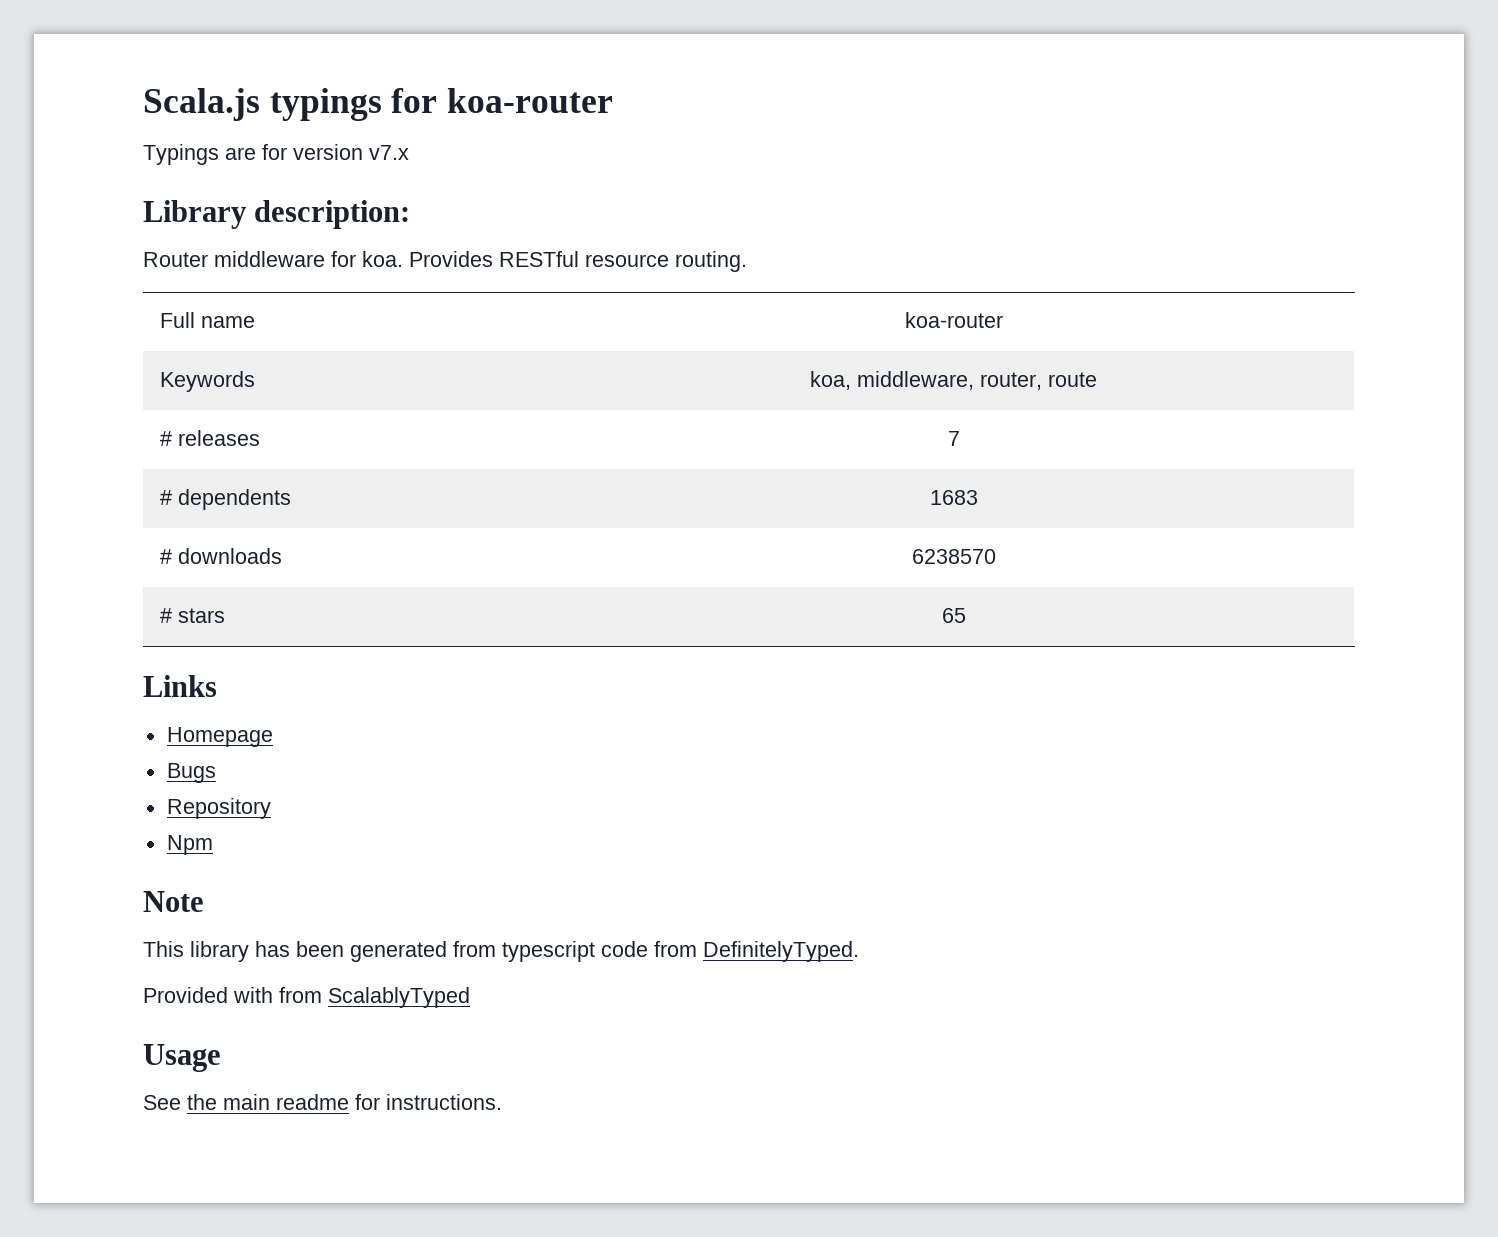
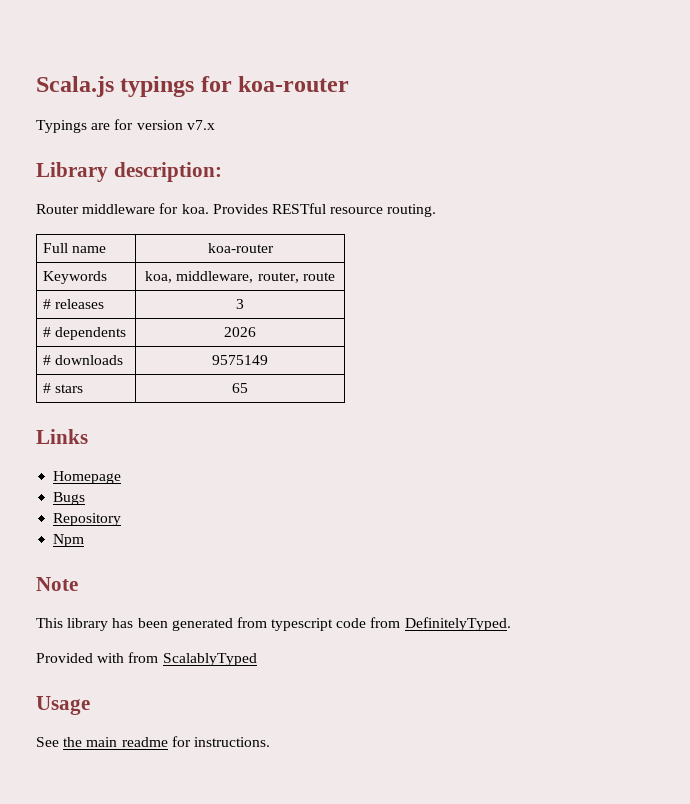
[947,431,960,446] 7 -> [235,299,244,309] 3
[929,490,978,505] 1683 -> [223,327,256,337] 2026
[911,549,996,564] 6238570 -> [211,355,268,365] 9575149

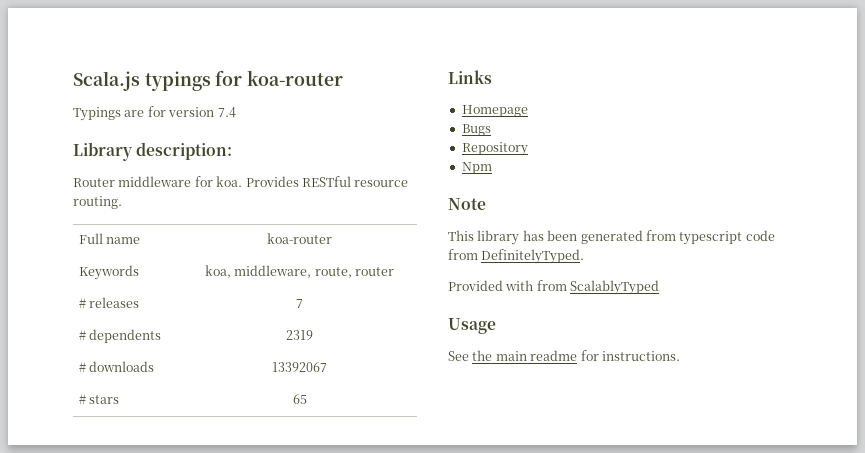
[186,120,215,130] v7.x -> [217,107,236,118] 7.4
[257,272,335,283] router, route -> [314,267,395,278] route, router
[235,299,244,309] 3 -> [296,299,303,308] 7
[223,327,256,337] 2026 -> [286,330,313,340] 2319
[211,355,268,365] 9575149 -> [272,362,327,372] 13392067

